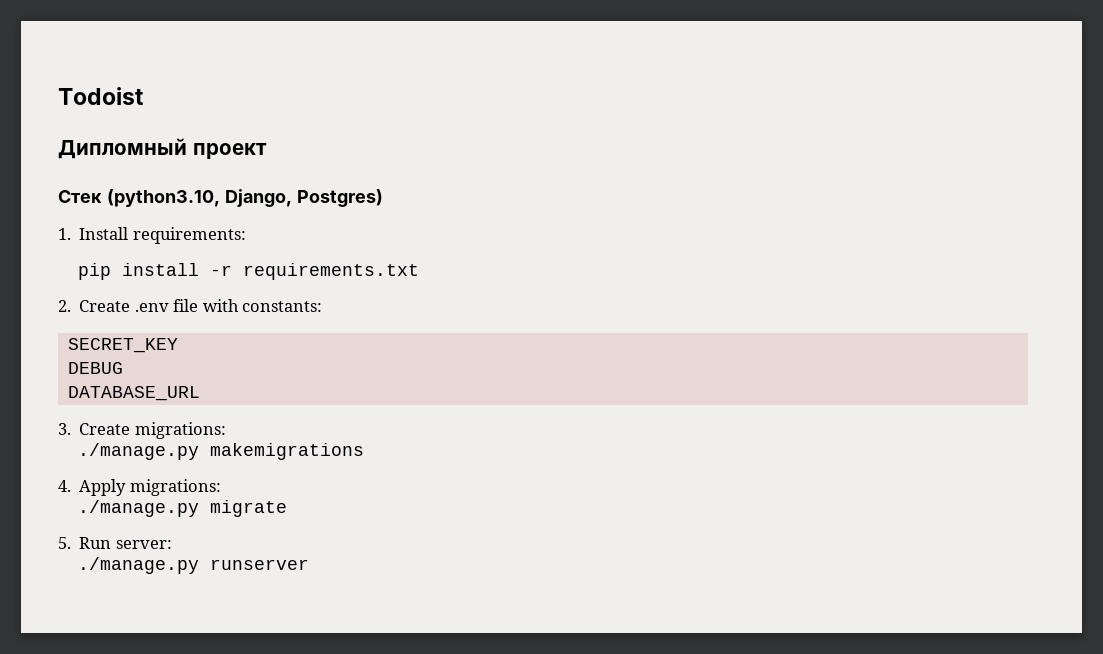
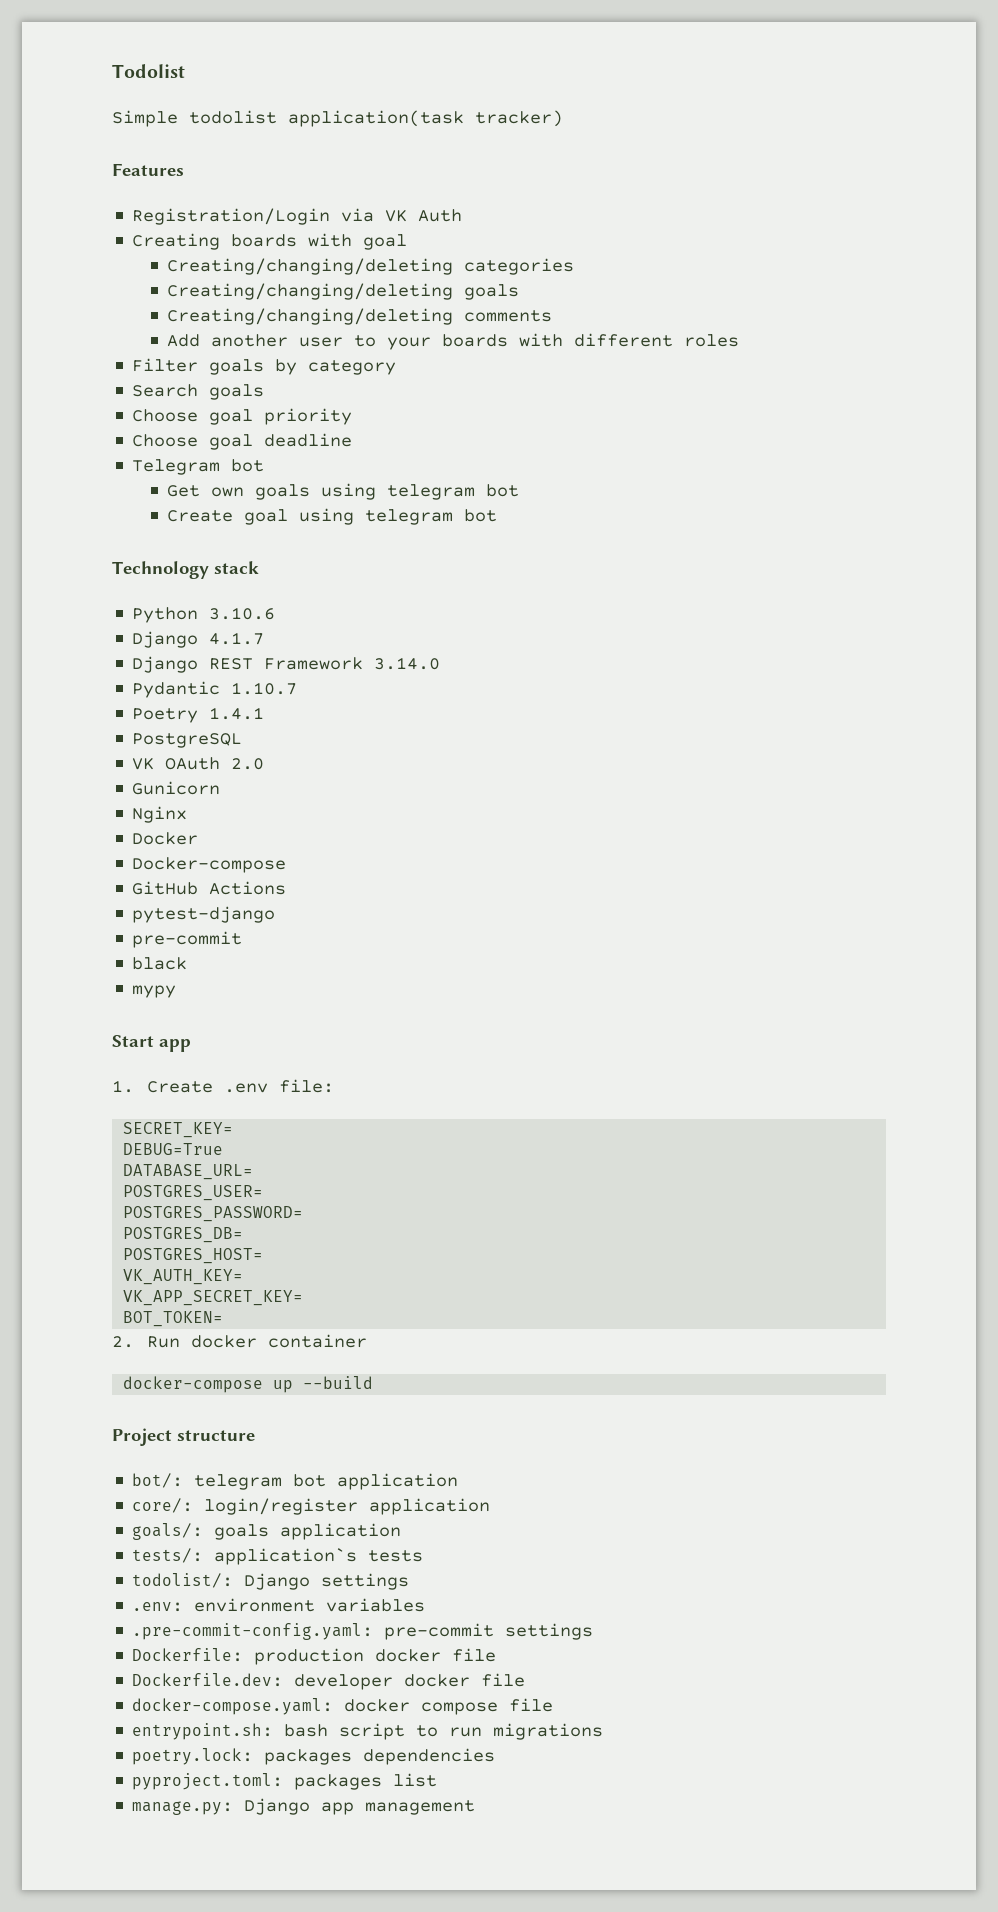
[58,87,144,105] [58,138,267,159] [58,189,383,207] [58,227,246,244] [77,263,419,280] [58,299,323,312] [67,338,178,353] [67,362,123,374] [67,386,200,401] [58,422,226,439] [77,443,364,460] [58,479,221,496] [77,500,287,517] [58,537,172,549] [77,557,309,574] Todoist // Дипломный проект // Cтек (python3.10, Django, Postgres) // 1. Install requirements: // pip install -r requirements.txt // 2. Create .env file with constants: // SECRET_KEY // DEBUG // DATABASE_URL // 3. Create migrations: // ./manage.py makemigrations // 4. Apply migrations: // ./manage.py migrate // 5. Run server: // ./manage.py runserver -> [112,64,185,78] [112,110,563,127] [112,163,184,176] [132,208,463,225] [132,233,408,250] [167,258,575,275] [167,283,520,300] [167,308,553,325] [167,333,740,350] [132,358,397,375] [132,384,265,400] [132,408,353,425] [132,433,353,450] [132,459,265,475] [167,483,520,500] [167,508,498,525] [112,561,259,579] [132,607,276,623] [132,631,265,648] [132,656,441,673] [132,681,298,698] [132,707,265,723] [132,733,243,748] [132,757,265,770] [132,781,221,795] [132,806,188,823] [132,832,199,845] [132,857,287,873] [132,881,287,895] [132,906,276,923] [132,931,243,948] [132,957,188,970] [132,985,177,998] [112,1035,191,1052] [112,1079,335,1093] [123,1122,234,1138] [123,1143,224,1155] [123,1164,254,1180] [123,1185,264,1201] [123,1206,304,1222] [123,1227,244,1243] [123,1248,264,1264] [123,1269,244,1285] [123,1290,304,1306] [123,1311,224,1327] [112,1334,368,1348] [123,1376,374,1393] [112,1428,255,1446] [132,1473,459,1490] [132,1498,491,1515] [132,1523,402,1540] [132,1548,424,1565] [132,1573,410,1590] [132,1598,426,1612] [132,1623,594,1640] [132,1648,497,1665] [132,1673,526,1690] [132,1698,554,1715] [132,1723,604,1740] [132,1748,496,1765] [132,1773,438,1790] [132,1798,476,1815] Todolist // Simple todolist application(task tracker) // Features // Registration/Login via VK Auth // Creating boards with goal // Creating/changing/deleting categories // Creating/changing/deleting goals // Creating/changing/deleting comments // Add another user to your boards with different roles // Filter goals by category // Search goals // Choose goal priority // Choose goal deadline // Telegram bot // Get own goals using telegram bot // Create goal using telegram bot // Technology stack // Python 3.10.6 // Django 4.1.7 // Django REST Framework 3.14.0 // Pydantic 1.10.7 // Poetry 1.4.1 // PostgreSQL // VK OAuth 2.0 // Gunicorn // Nginx // Docker // Docker-compose // GitHub Actions // pytest-django // pre-commit // black // mypy // Start app // 1. Create .env file: // SECRET_KEY= // DEBUG=True // DATABASE_URL= // POSTGRES_USER= // POSTGRES_PASSWORD= // POSTGRES_DB= // POSTGRES_HOST= // VK_AUTH_KEY= // VK_APP_SECRET_KEY= // BOT_TOKEN= // 2. Run docker container // docker-compose up --build // Project structure // bot/: telegram bot application // core/: login/register application // goals/: goals application // tests/: application`s tests // todolist/: Django settings // .env: environment variables // .pre-commit-config.yaml: pre-commit settings // Dockerfile: production docker file // Dockerfile.dev: developer docker file // docker-compose.yaml: docker compose file // entrypoint.sh: bash script to run migrations // poetry.lock: packages dependencies // pyproject.toml: packages list // manage.py: Django app management

